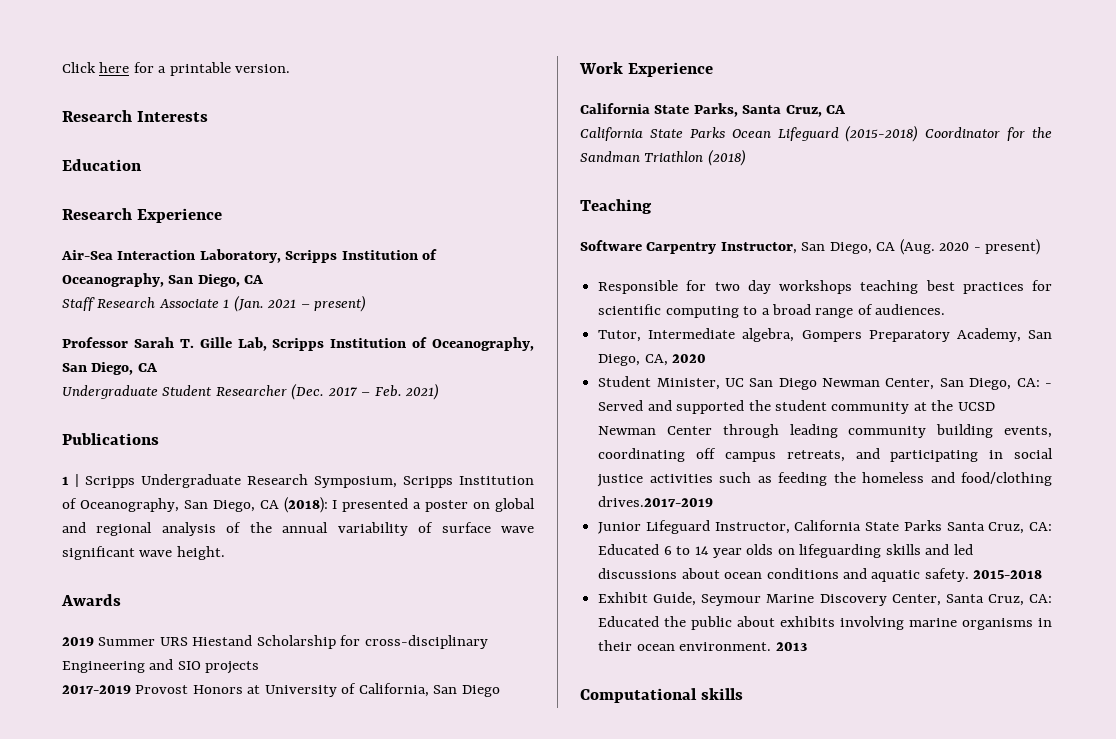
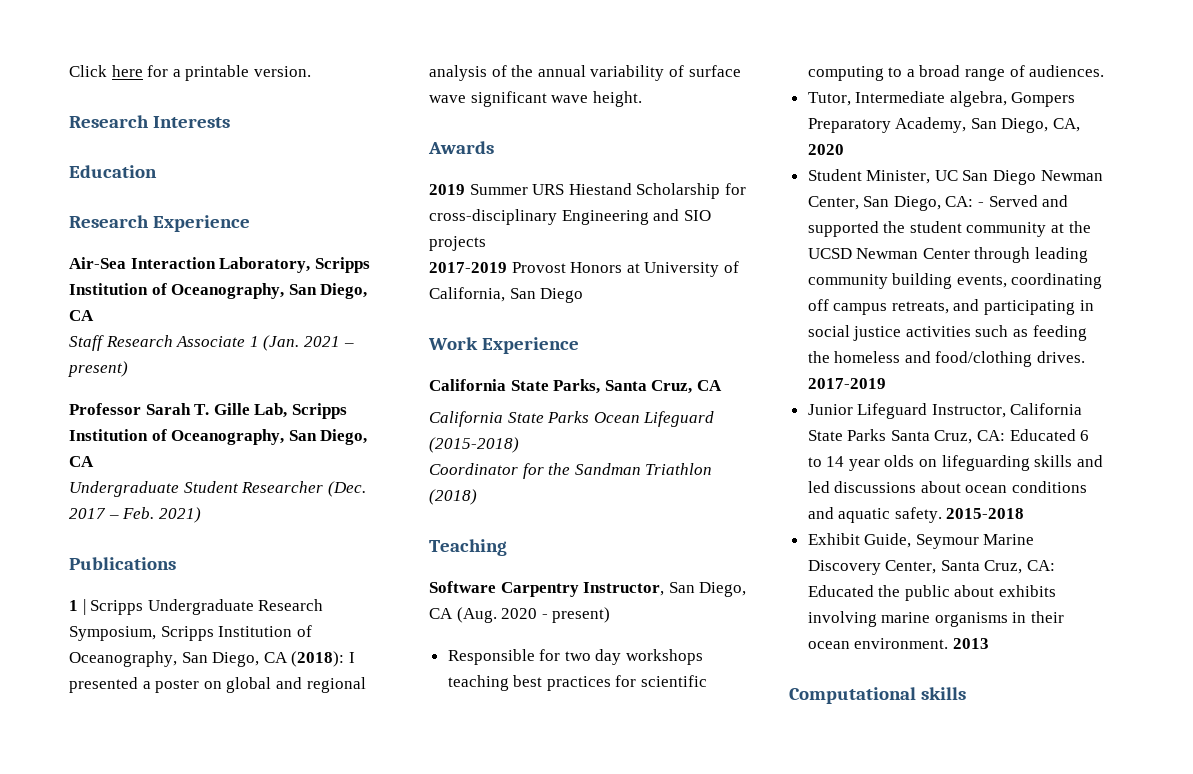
(919, 133) none -> (519, 445) //
[598,496,714,507] drives.2017-2019 -> [1037,351,1086,363] [807,378,886,389] drives. 2017-2019

